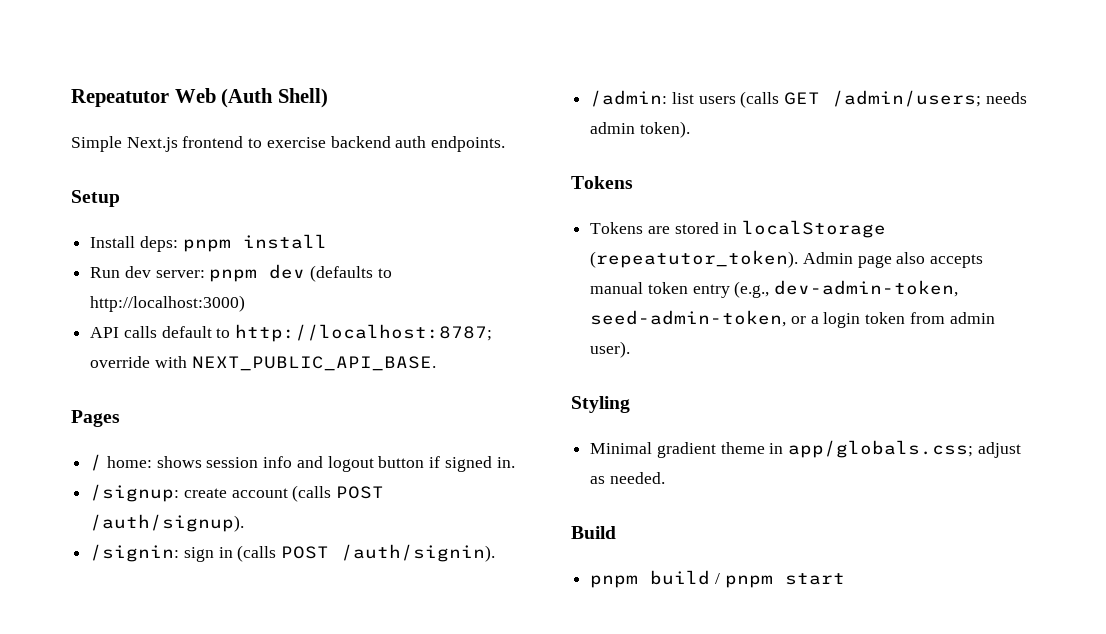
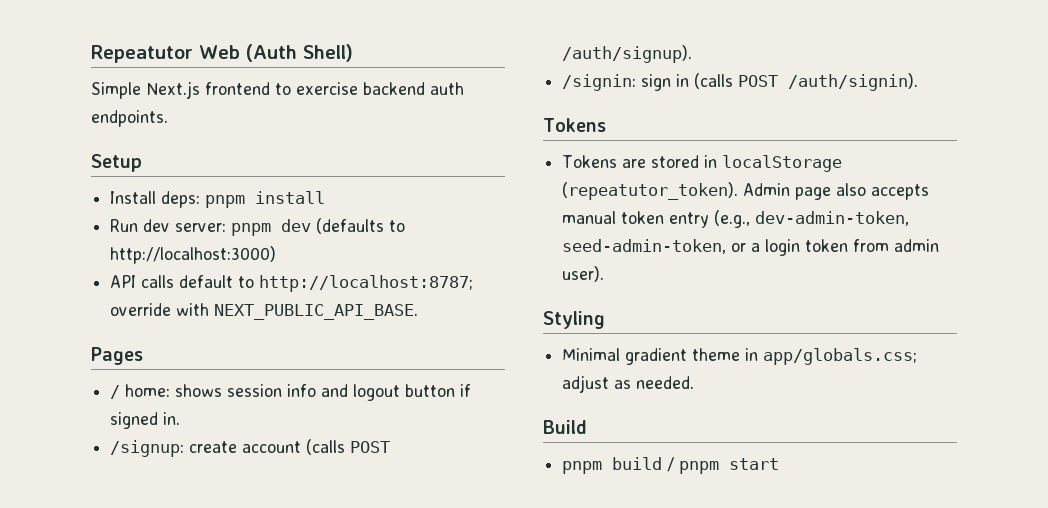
[590,90,1027,108] [590,121,690,138] // /admin: list users (calls GET /admin/users; needs admin token). -> (919, 82) none

